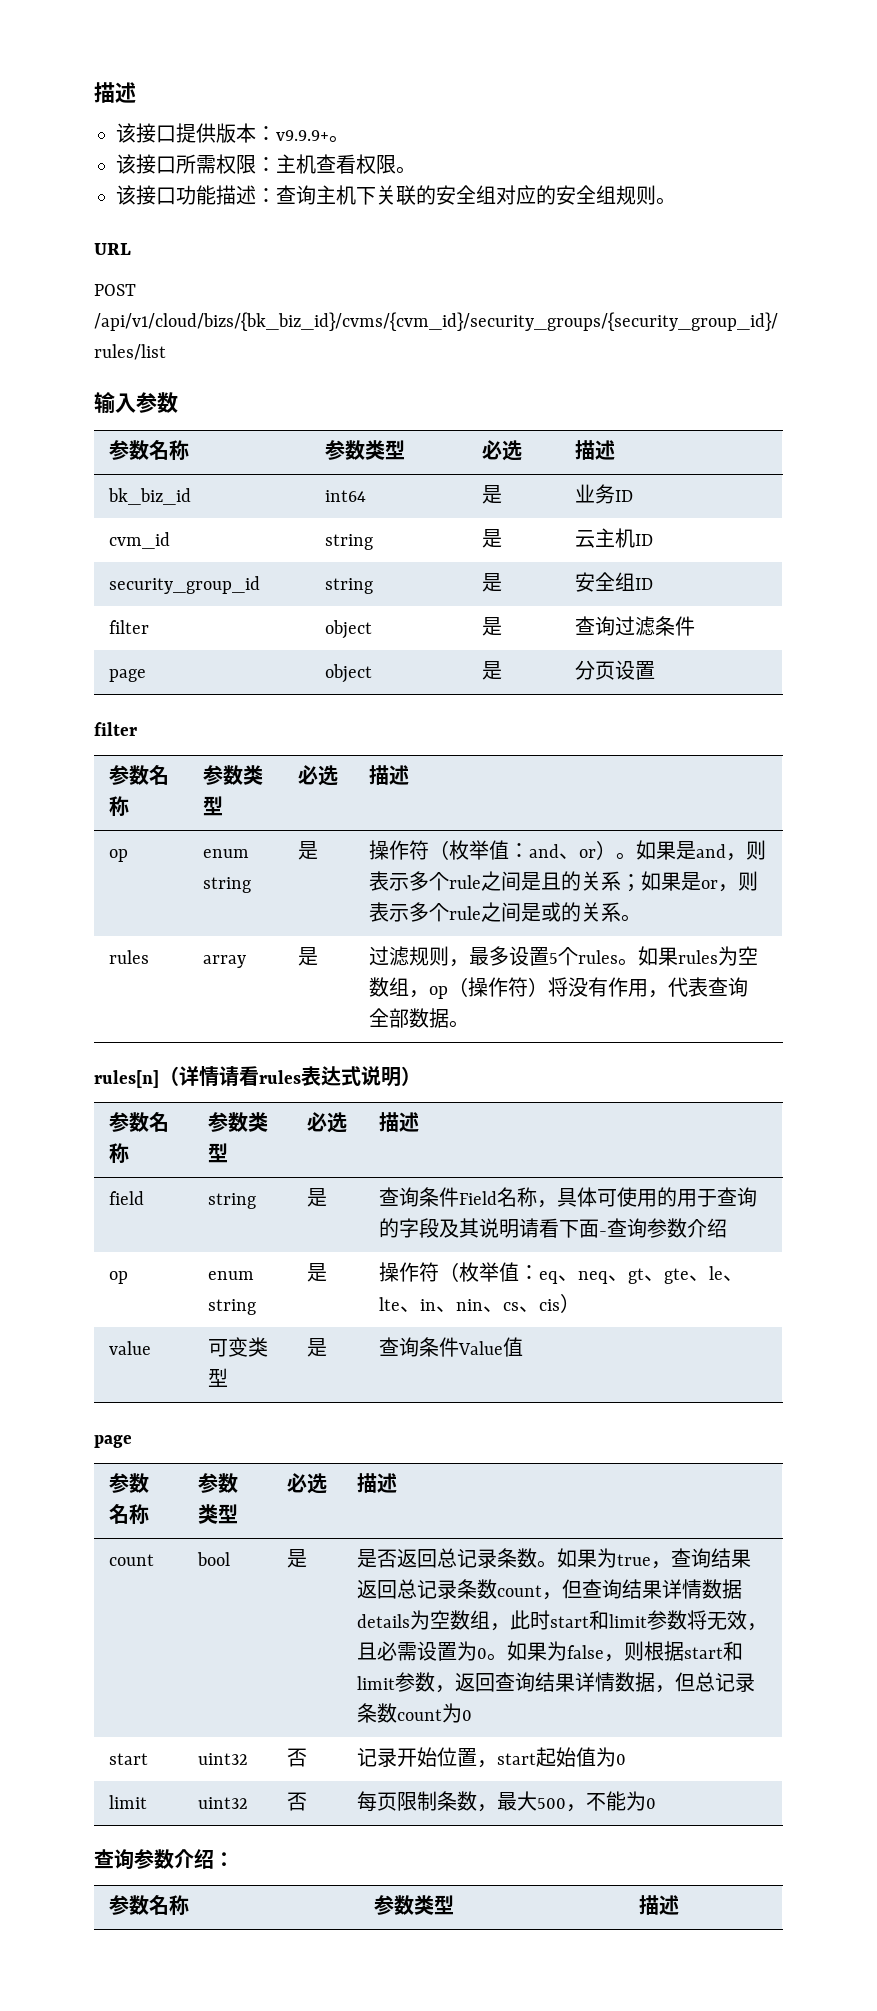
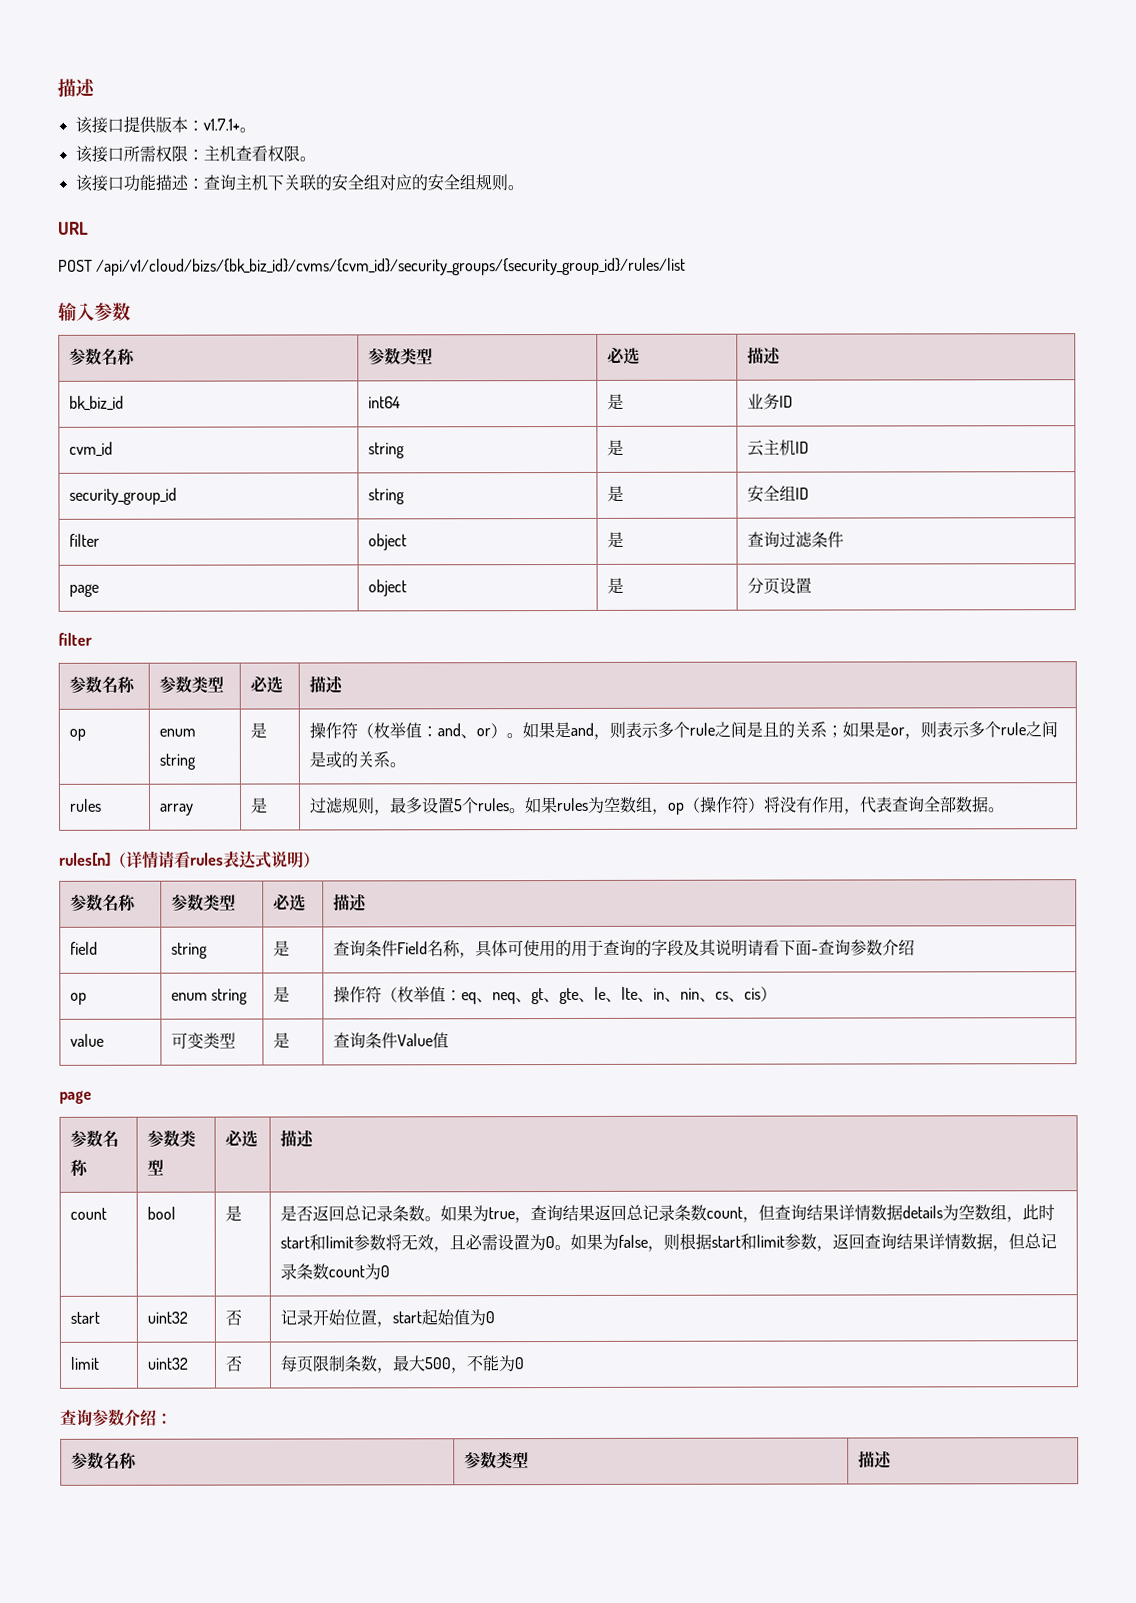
[276,130,329,141] v9.9.9+ -> [202,118,240,131] v1.7.1+

